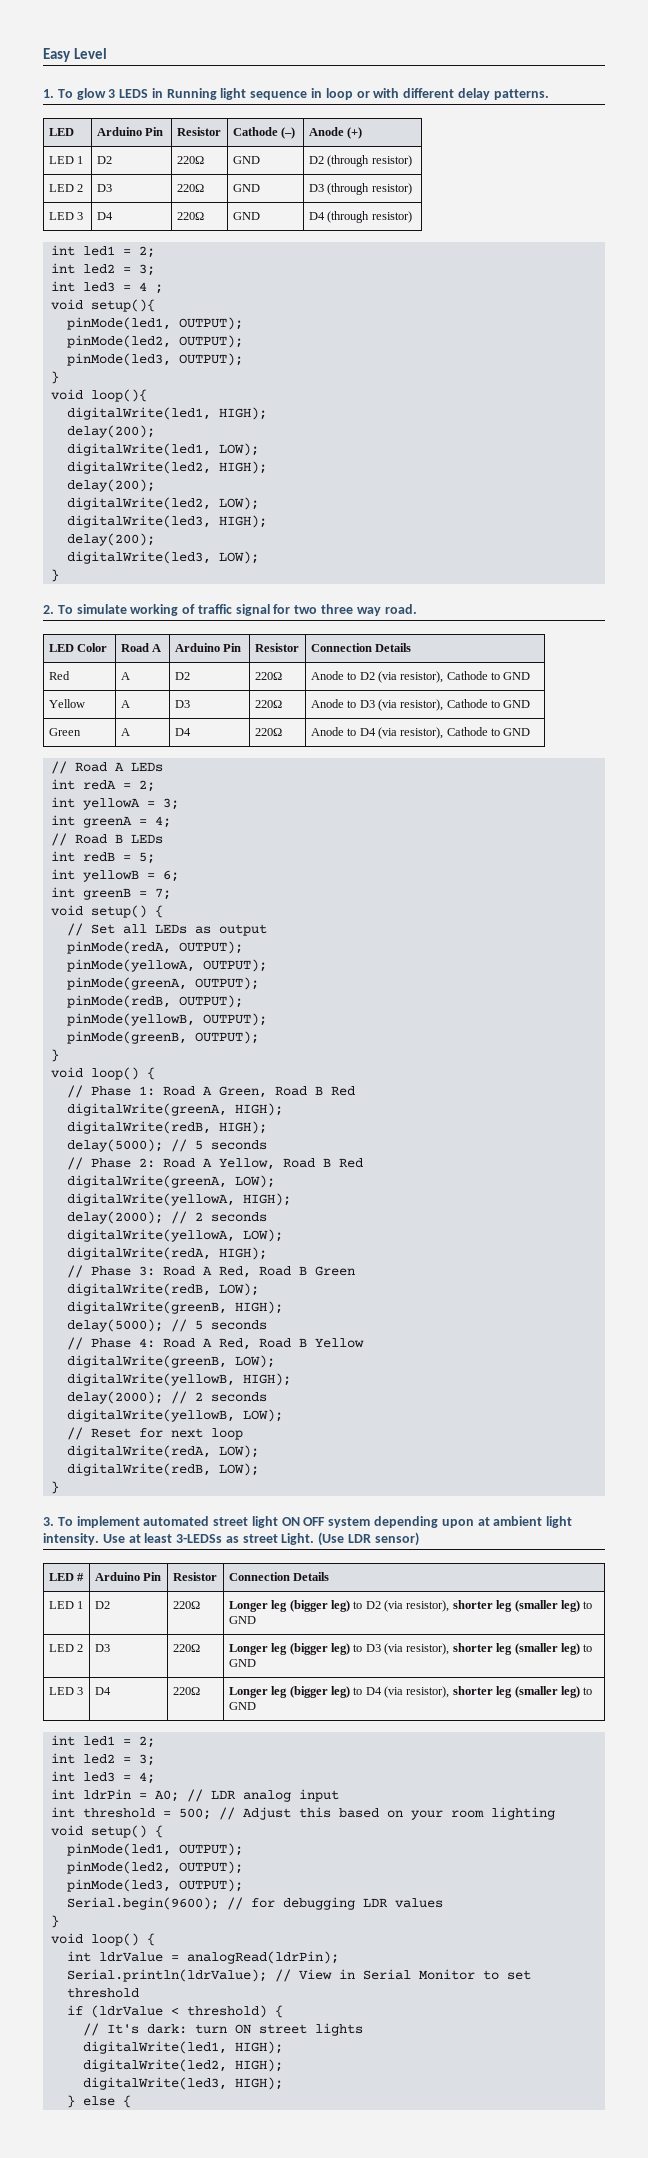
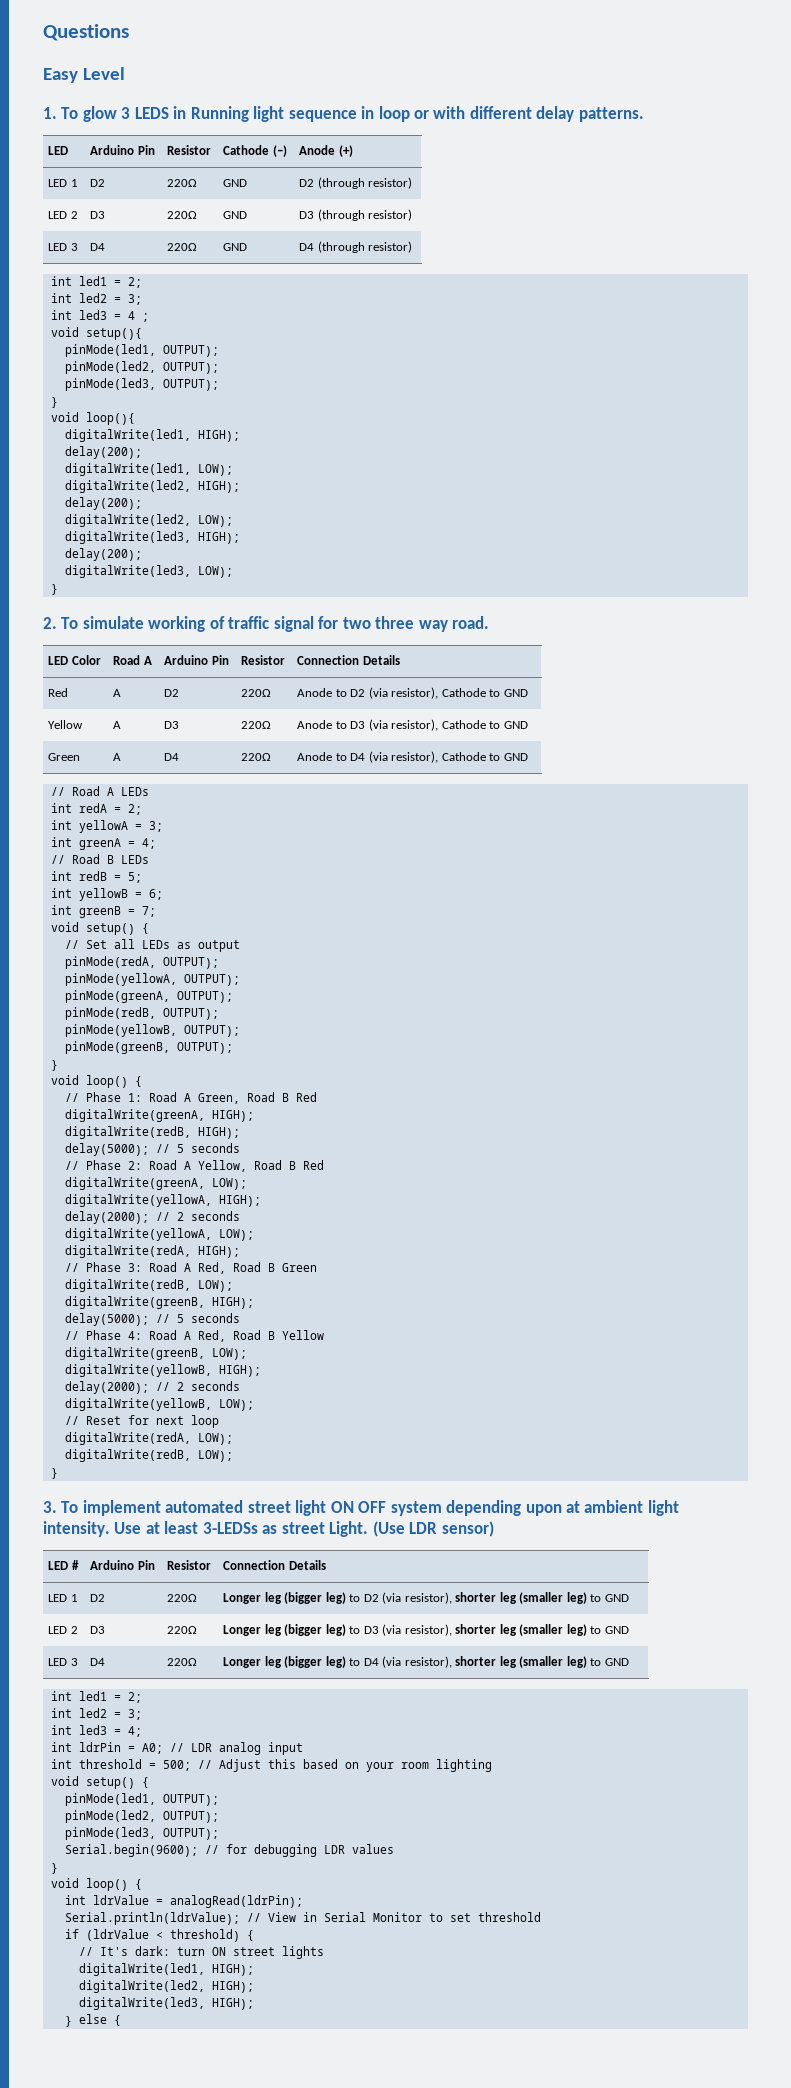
(43, 55) none -> [43,24,129,41] Questions //

